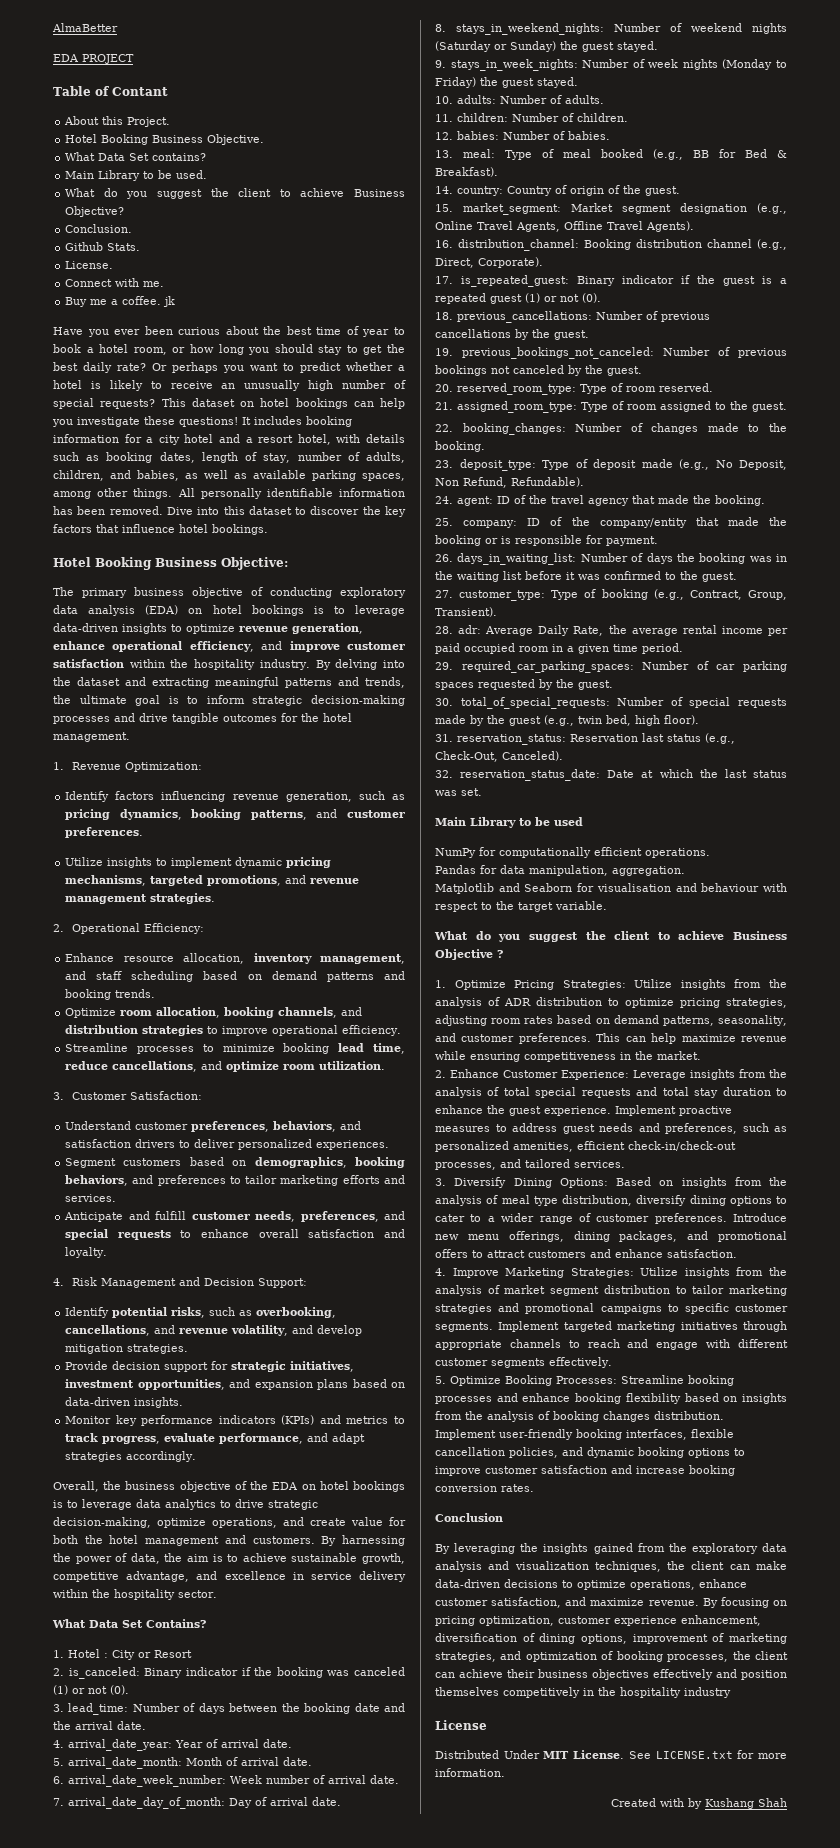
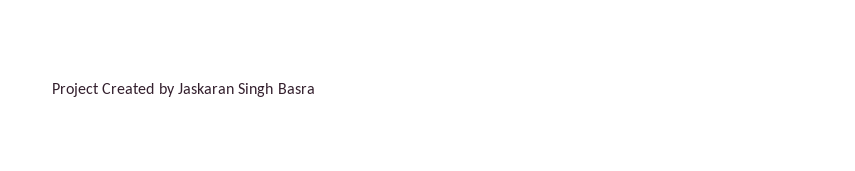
[52,23,118,32] [53,54,134,64] [53,86,168,96] [64,116,171,127] [65,134,265,145] [65,152,207,161] [65,170,208,181] [65,188,406,199] [65,206,125,217] [65,224,133,233] [65,242,141,251] [65,261,114,269] [65,278,165,287] [65,296,176,307] [53,326,405,337] [53,344,405,355] [53,362,405,373] [53,380,406,391] [53,398,405,409] [52,416,352,427] [53,434,405,445] [53,452,405,463] [53,470,405,481] [53,488,405,499] [53,506,407,517] [53,524,268,535] [53,557,288,570] [53,587,406,598] [53,605,405,616] [53,623,363,634] [53,641,405,652] [53,659,405,670] [53,677,405,688] [53,695,405,706] [53,713,352,724] [53,732,130,742] [53,762,203,772] [65,791,405,802] [65,809,405,820] [65,827,144,838] [65,857,332,868] [65,875,360,886] [65,893,216,904] [53,923,205,934] [65,953,405,964] [65,971,405,982] [65,989,156,1000] [65,1007,363,1018] [65,1025,402,1036] [65,1043,405,1054] [65,1061,386,1072] [53,1091,203,1100] [65,1121,362,1132] [65,1139,390,1150] [65,1157,405,1168] [65,1175,405,1186] [65,1194,117,1202] [64,1211,405,1222] [65,1229,405,1240] [65,1247,108,1258] [53,1277,308,1288] [65,1307,337,1318] [65,1325,363,1336] [65,1344,189,1354] [65,1361,355,1372] [65,1379,405,1390] [65,1397,184,1408] [65,1415,406,1426] [65,1433,366,1444] [65,1451,197,1462] [53,1481,406,1492] [53,1499,318,1510] [53,1517,406,1528] [53,1535,405,1546] [53,1553,405,1564] [53,1571,406,1582] [53,1589,217,1600] [52,1619,206,1628] [53,1649,192,1660] [53,1667,405,1679] [53,1685,129,1695] [53,1703,406,1715] [53,1721,146,1730] [53,1739,292,1751] [53,1757,312,1769] [53,1775,399,1787] [53,1797,341,1809] [435,23,787,35] [435,41,658,52] [435,59,787,71] [435,77,578,88] [435,95,604,104] [435,113,628,122] [435,131,610,140] [435,149,787,160] [435,167,498,177] [435,185,680,196] [435,203,787,215] [435,221,694,232] [435,239,787,251] [435,257,543,268] [435,275,787,287] [435,293,601,304] [435,311,710,323] [435,329,589,340] [435,347,787,359] [435,365,642,376] [435,383,713,395] [435,401,787,413] [435,423,787,435] [435,441,485,452] [435,459,787,471] [435,477,584,488] [435,495,765,506] [435,517,787,528] [435,535,658,546] [435,553,787,565] [435,571,737,582] [435,589,787,601] [435,607,497,617] [435,625,788,636] [435,643,683,654] [435,661,787,673] [435,679,613,690] [435,697,787,709] [435,715,699,726] [435,733,735,745] [435,751,563,762] [435,769,787,781] [435,788,482,796] [435,817,583,828] [435,847,710,858] [435,865,685,876] [435,883,787,894] [435,901,607,912] [434,931,787,942] [435,949,503,960] [435,979,787,990] [435,997,787,1008] [435,1015,788,1026] [435,1033,787,1044] [435,1051,701,1062] [435,1069,787,1080] [435,1087,787,1098] [435,1105,732,1116] [435,1123,787,1134] [435,1141,736,1152] [435,1159,625,1170] [435,1177,787,1188] [435,1195,787,1206] [435,1213,787,1224] [435,1231,787,1242] [435,1249,737,1258] [435,1267,787,1278] [435,1285,787,1296] [435,1303,788,1314] [435,1321,787,1332] [435,1339,788,1350] [435,1357,612,1368] [435,1375,734,1386] [435,1393,787,1404] [435,1411,724,1422] [435,1429,734,1440] [435,1447,745,1458] [435,1465,735,1476] [435,1484,534,1492] [435,1513,503,1522] [435,1543,787,1554] [435,1561,787,1572] [435,1579,747,1590] [435,1597,787,1608] [435,1615,761,1626] [435,1633,787,1644] [435,1651,788,1662] [435,1669,787,1680] [435,1687,731,1698] [435,1720,487,1730] [435,1750,787,1759] [435,1768,505,1777] [611,1798,787,1809] AlmaBetter // EDA PROJECT // Table of Contant // About this Project. // Hotel Booking Business Objective. // What Data Set contains? // Main Library to be used. // What do you suggest the client to achieve Business Objective? // Conclusion. // Github Stats. // License. // Connect with me. // Buy me a coffee. jk // Have you ever been curious about the best time of year to book a hotel room, or how long you should stay to get the best daily rate? Or perhaps you want to predict whether a hotel is likely to receive an unusually high number of special requests? This dataset on hotel bookings can help you investigate these questions! It includes booking information for a city hotel and a resort hotel, with details such as booking dates, length of stay, number of adults, children, and babies, as well as available parking spaces, among other things. All personally identifiable information has been removed. Dive into this dataset to discover the key factors that influence hotel bookings. // Hotel Booking Business Objective: // The primary business objective of conducting exploratory data analysis (EDA) on hotel bookings is to leverage data-driven insights to optimize revenue generation, enhance operational efficiency, and improve customer satisfaction within the hospitality industry. By delving into the dataset and extracting meaningful patterns and trends, the ultimate goal is to inform strategic decision-making processes and drive tangible outcomes for the hotel management. // 1. Revenue Optimization: // Identify factors influencing revenue generation, such as pricing dynamics, booking patterns, and customer preferences. // Utilize insights to implement dynamic pricing mechanisms, targeted promotions, and revenue management strategies. // 2. Operational Efficiency: // Enhance resource allocation, inventory management, and staff scheduling based on demand patterns and booking trends. // Optimize room allocation, booking channels, and distribution strategies to improve operational efficiency. // Streamline processes to minimize booking lead time, reduce cancellations, and optimize room utilization. // 3. Customer Satisfaction: // Understand customer preferences, behaviors, and satisfaction drivers to deliver personalized experiences. // Segment customers based on demographics, booking behaviors, and preferences to tailor marketing efforts and services. // Anticipate and fulfill customer needs, preferences, and special requests to enhance overall satisfaction and loyalty. // 4. Risk Management and Decision Support: // Identify potential risks, such as overbooking, cancellations, and revenue volatility, and develop mitigation strategies. // Provide decision support for strategic initiatives, investment opportunities, and expansion plans based on data-driven insights. // Monitor key performance indicators (KPIs) and metrics to track progress, evaluate performance, and adapt strategies accordingly. // Overall, the business objective of the EDA on hotel bookings is to leverage data analytics to drive strategic decision-making, optimize operations, and create value for both the hotel management and customers. By harnessing the power of data, the aim is to achieve sustainable growth, competitive advantage, and excellence in service delivery within the hospitality sector. // What Data Set Contains? // 1. Hotel : City or Resort // 2. is_canceled: Binary indicator if the booking was canceled (1) or not (0). // 3. lead_time: Number of days between the booking date and the arrival date. // 4. arrival_date_year: Year of arrival date. // 5. arrival_date_month: Month of arrival date. // 6. arrival_date_week_number: Week number of arrival date. // 7. arrival_date_day_of_month: Day of arrival date. // 8. stays_in_weekend_nights: Number of weekend nights (Saturday or Sunday) the guest stayed. // 9. stays_in_week_nights: Number of week nights (Monday to Friday) the guest stayed. // 10. adults: Number of adults. // 11. children: Number of children. // 12. babies: Number of babies. // 13. meal: Type of meal booked (e.g., BB for Bed & Breakfast). // 14. country: Country of origin of the guest. // 15. market_segment: Market segment designation (e.g., Online Travel Agents, Offline Travel Agents). // 16. distribution_channel: Booking distribution channel (e.g., Direct, Corporate). // 17. is_repeated_guest: Binary indicator if the guest is a repeated guest (1) or not (0). // 18. previous_cancellations: Number of previous cancellations by the guest. // 19. previous_bookings_not_canceled: Number of previous bookings not canceled by the guest. // 20. reserved_room_type: Type of room reserved. // 21. assigned_room_type: Type of room assigned to the guest. // 22. booking_changes: Number of changes made to the booking. // 23. deposit_type: Type of deposit made (e.g., No Deposit, Non Refund, Refundable). // 24. agent: ID of the travel agency that made the booking. // 25. company: ID of the company/entity that made the booking or is responsible for payment. // 26. days_in_waiting_list: Number of days the booking was in the waiting list before it was confirmed to the guest. // 27. customer_type: Type of booking (e.g., Contract, Group, Transient). // 28. adr: Average Daily Rate, the average rental income per paid occupied room in a given time period. // 29. required_car_parking_spaces: Number of car parking spaces requested by the guest. // 30. total_of_special_requests: Number of special requests made by the guest (e.g., twin bed, high floor). // 31. reservation_status: Reservation last status (e.g., Check-Out, Canceled). // 32. reservation_status_date: Date at which the last status was set. // Main Library to be used // NumPy for computationally efficient operations. // Pandas for data manipulation, aggregation. // Matplotlib and Seaborn for visualisation and behaviour with respect to the target variable. // What do you suggest the client to achieve Business Objective ? // 1. Optimize Pricing Strategies: Utilize insights from the analysis of ADR distribution to optimize pricing strategies, adjusting room rates based on demand patterns, seasonality, and customer preferences. This can help maximize revenue while ensuring competitiveness in the market. // 2. Enhance Customer Experience: Leverage insights from the analysis of total special requests and total stay duration to enhance the guest experience. Implement proactive measures to address guest needs and preferences, such as personalized amenities, efficient check-in/check-out processes, and tailored services. // 3. Diversify Dining Options: Based on insights from the analysis of meal type distribution, diversify dining options to cater to a wider range of customer preferences. Introduce new menu offerings, dining packages, and promotional offers to attract customers and enhance satisfaction. // 4. Improve Marketing Strategies: Utilize insights from the analysis of market segment distribution to tailor marketing strategies and promotional campaigns to specific customer segments. Implement targeted marketing initiatives through appropriate channels to reach and engage with different customer segments effectively. // 5. Optimize Booking Processes: Streamline booking processes and enhance booking flexibility based on insights from the analysis of booking changes distribution. Implement user-friendly booking interfaces, flexible cancellation policies, and dynamic booking options to improve customer satisfaction and increase booking conversion rates. // Conclusion // By leveraging the insights gained from the exploratory data analysis and visualization techniques, the client can make data-driven decisions to optimize operations, enhance customer satisfaction, and maximize revenue. By focusing on pricing optimization, customer experience enhancement, diversification of dining options, improvement of marketing strategies, and optimization of booking processes, the client can achieve their business objectives effectively and position themselves competitively in the hospitality industry // License // Distributed Under MIT License. See LICENSE.txt for more information. // Created with by Kushang Shah -> [52,83,315,97] Project Created by Jaskaran Singh Basra

